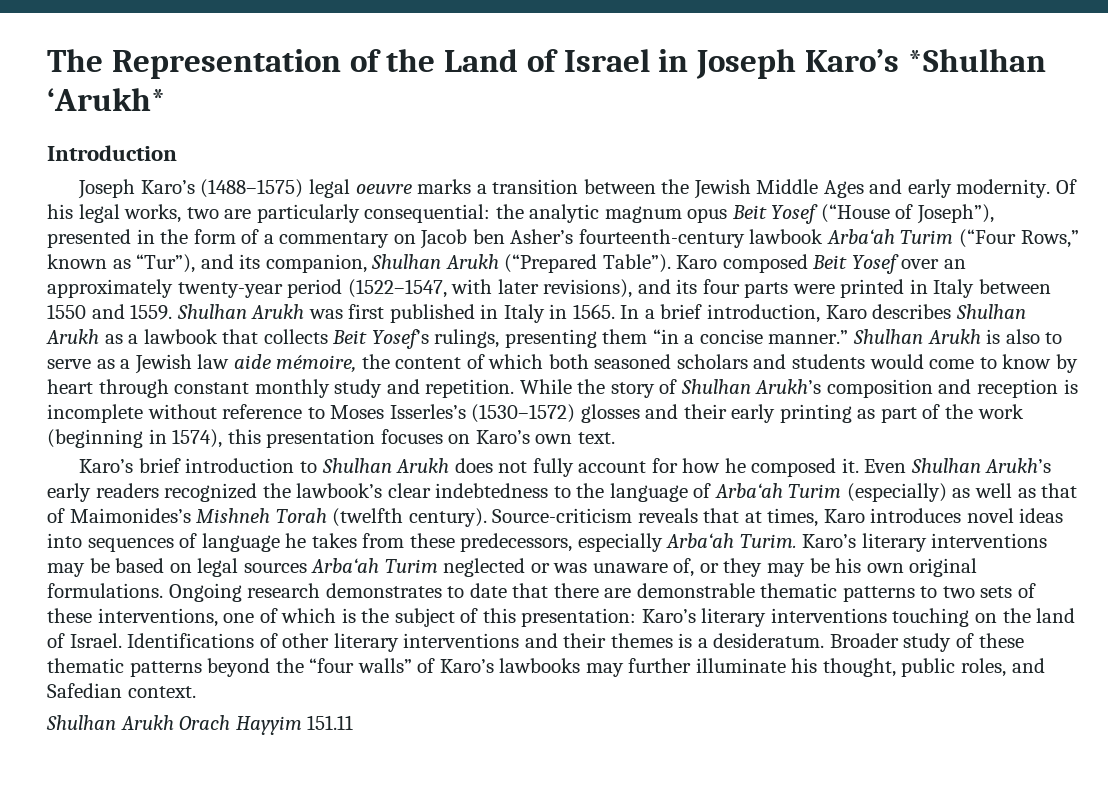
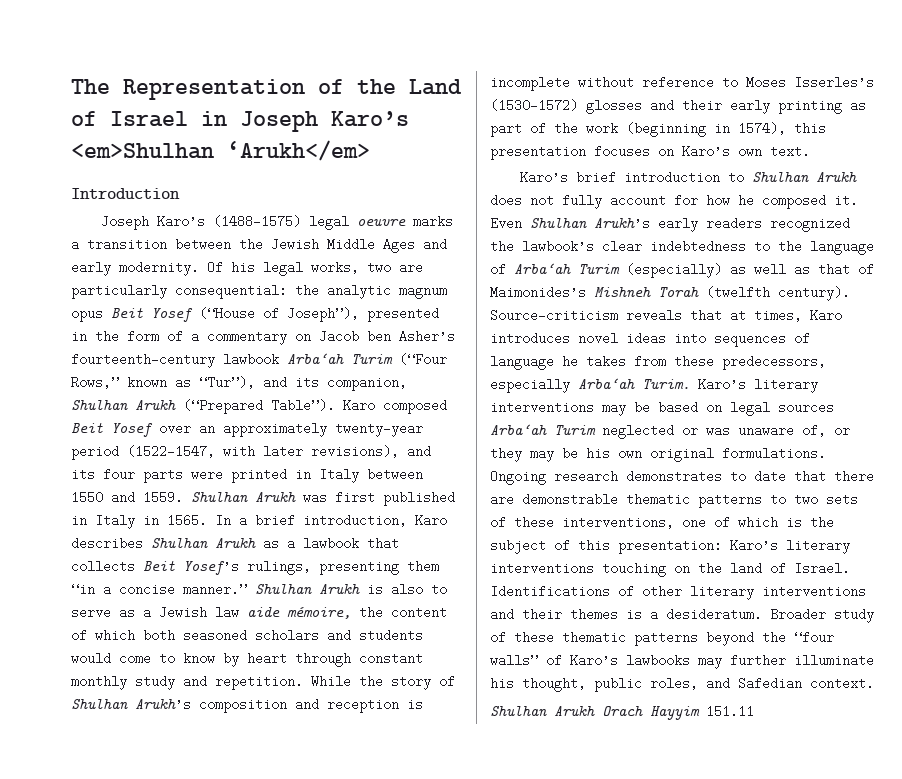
[907,49,1046,72] [47,88,166,111] *Shulhan ‘Arukh* -> [71,140,370,161] <em>Shulhan ‘Arukh</em>

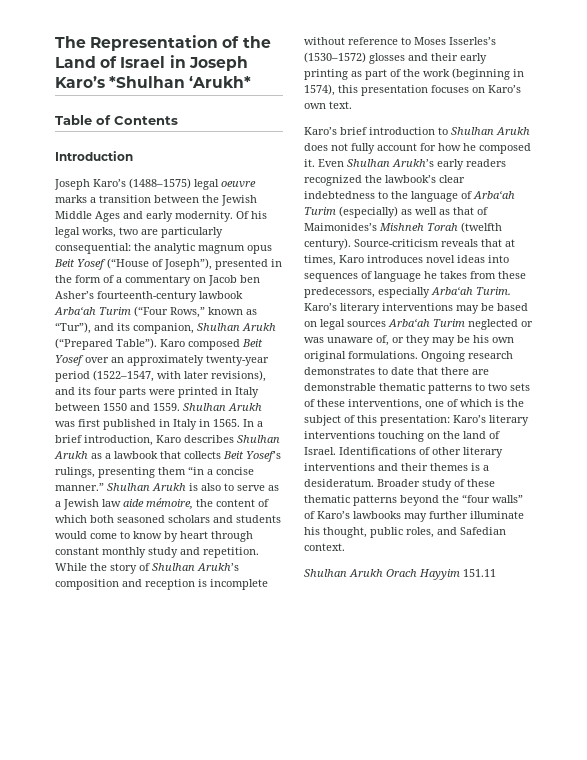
[71,140,370,161] <em>Shulhan ‘Arukh</em> -> [109,76,252,88] [55,115,178,125] *Shulhan ‘Arukh* // Table of Contents

